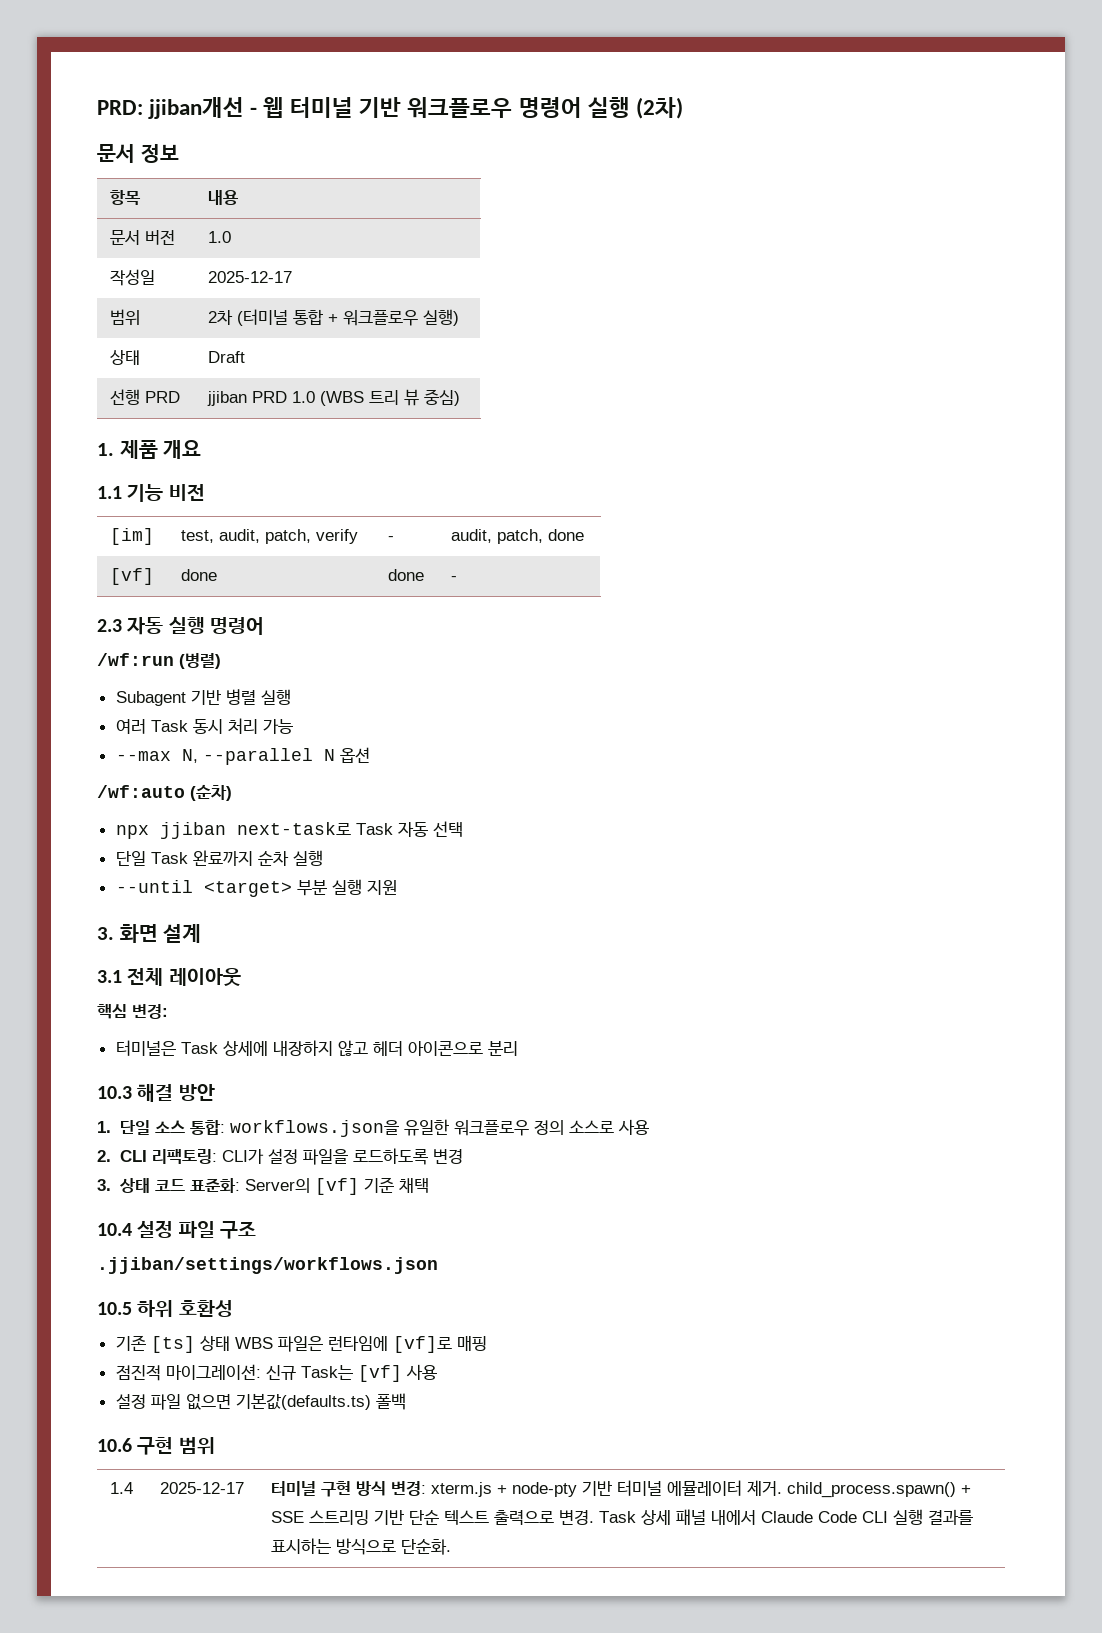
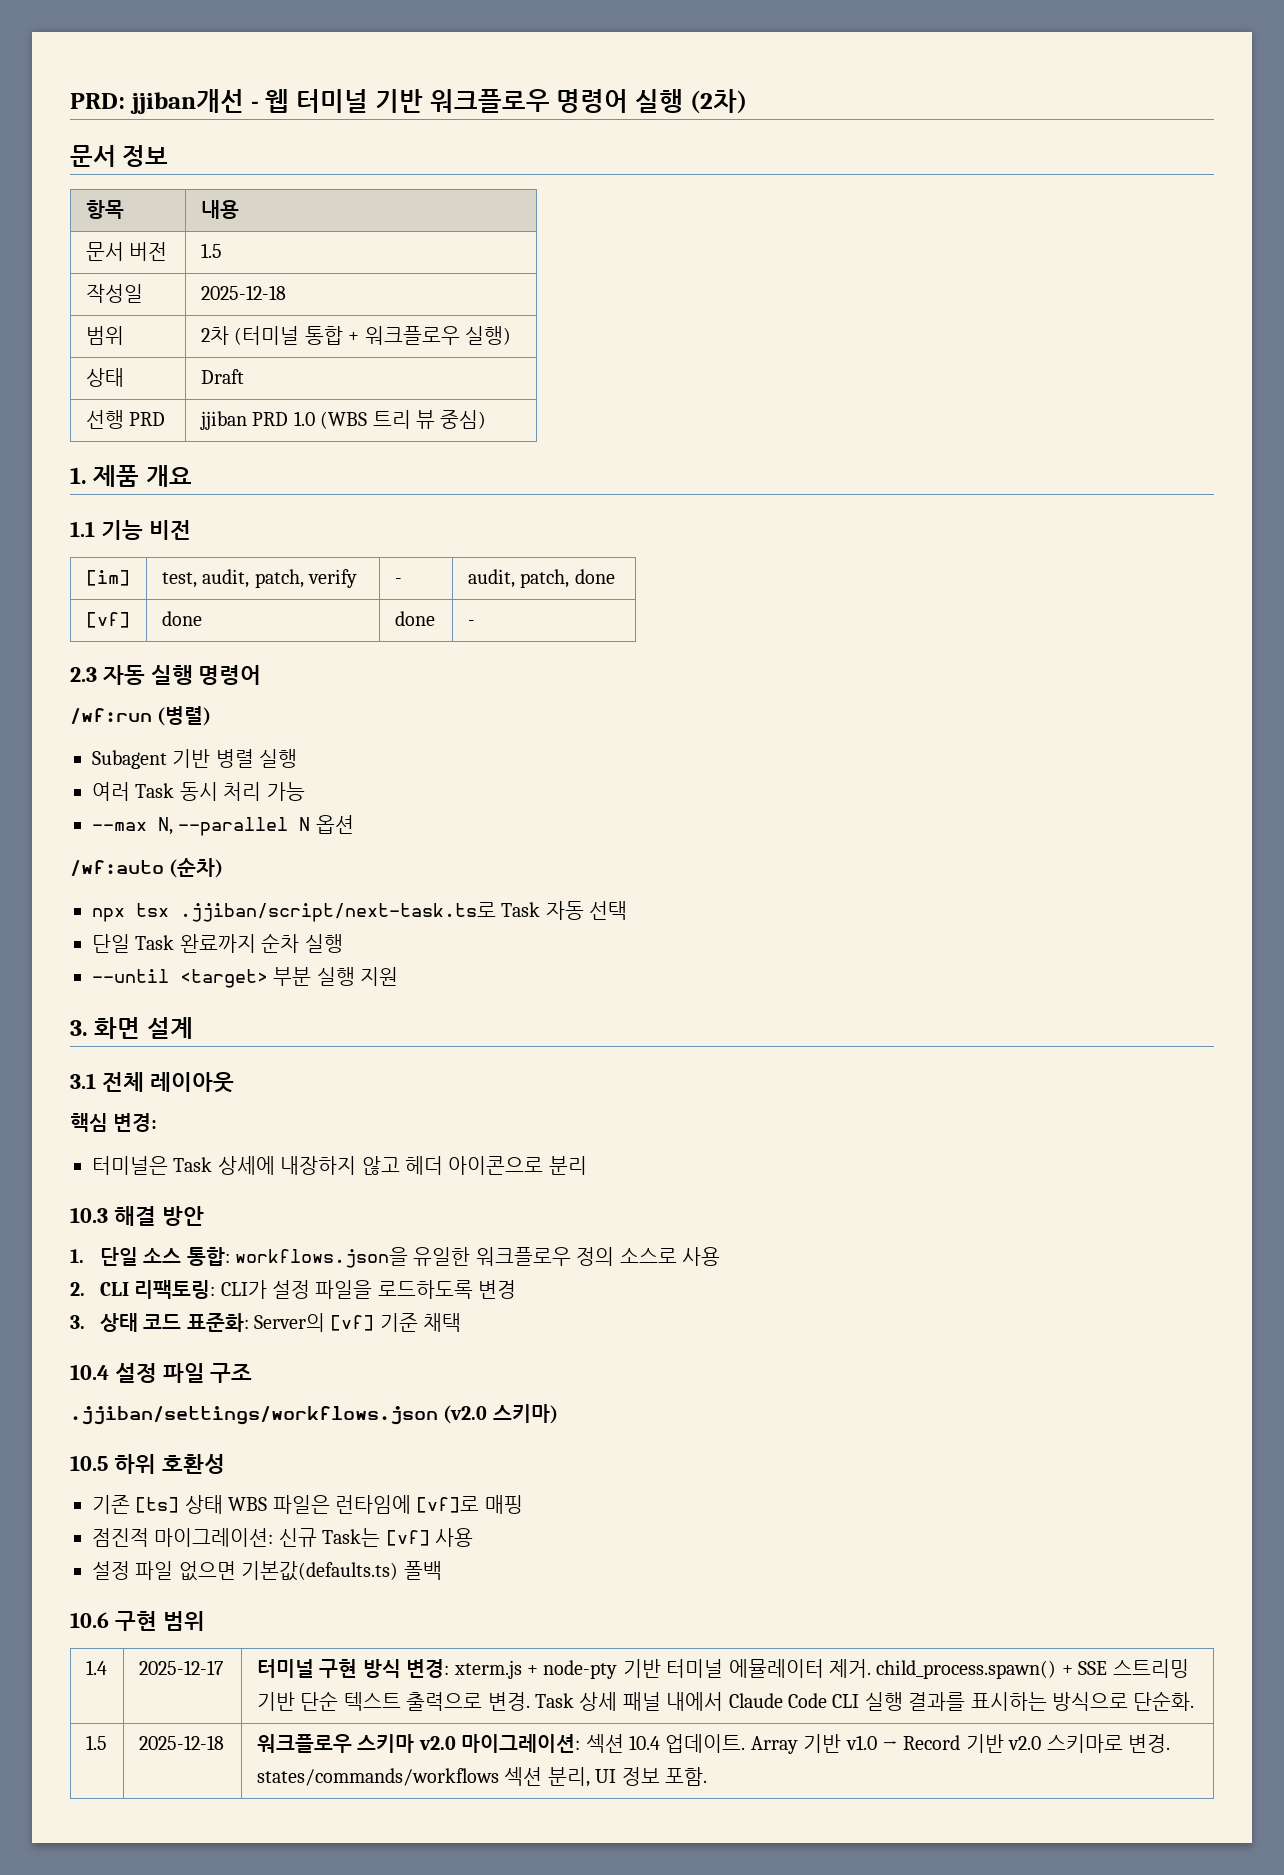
[208,231,232,243] 1.0 -> [200,243,222,258] 1.5
[208,271,293,283] 2025-12-17 -> [200,285,286,300] 2025-12-18
[159,822,351,839] jjiban next-task로 -> [136,902,496,922] tsx .jjiban/script/next-task.ts로
(438, 1265) none -> [443,1404,558,1424] (v2.0 스키마)
(452, 1547) none -> [85,1735,107,1750] [138,1735,224,1750] [256,1734,1170,1754] [256,1767,707,1787] // 1.5 | 2025-12-18 | 워크플로우 스키마 v2.0 마이그레이션: 섹션 10.4 업데이트. Array 기반 v1.0 → Record 기반 v2.0 스키마로 변경. states/commands/workflows 섹션 분리, UI 정보 포함.

